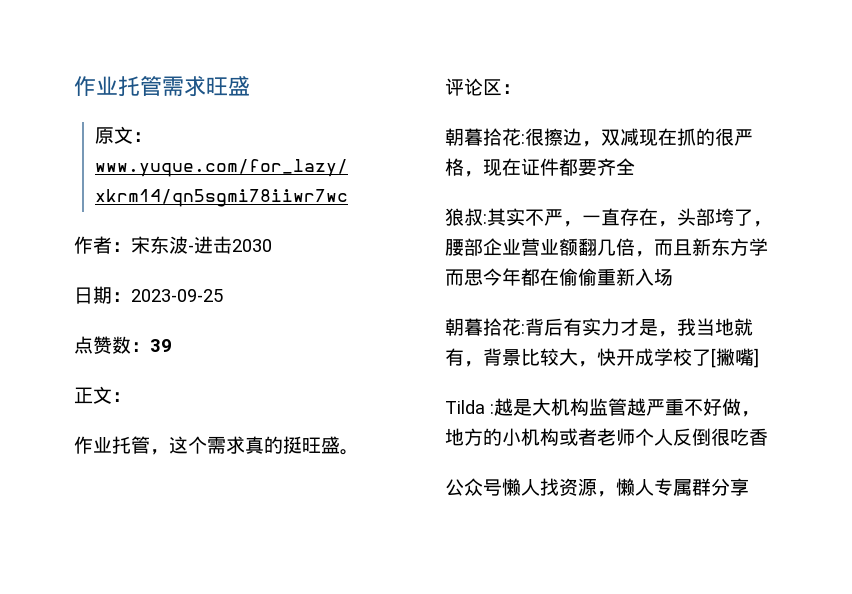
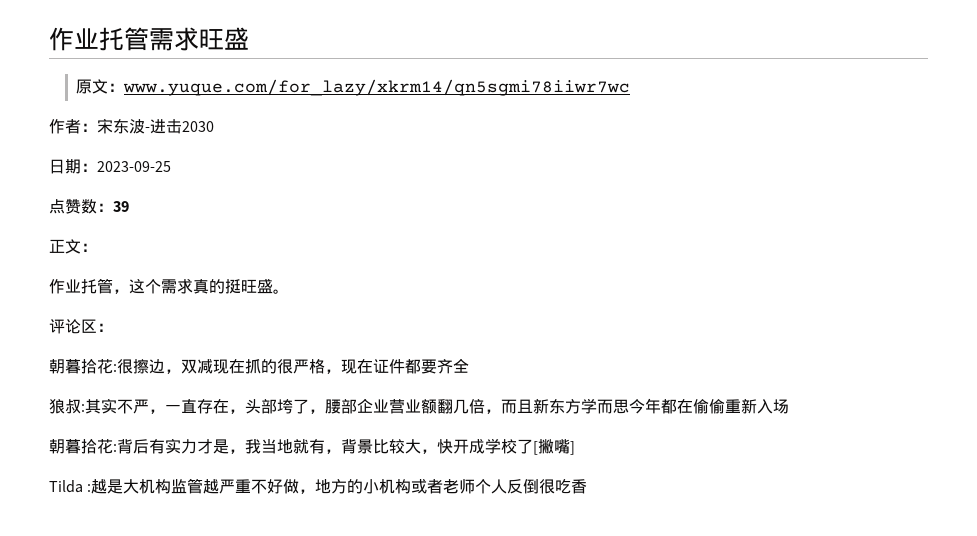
[445,478,749,497] // 公众号懒人找资源，懒人专属群分享 -> (588, 486) none

